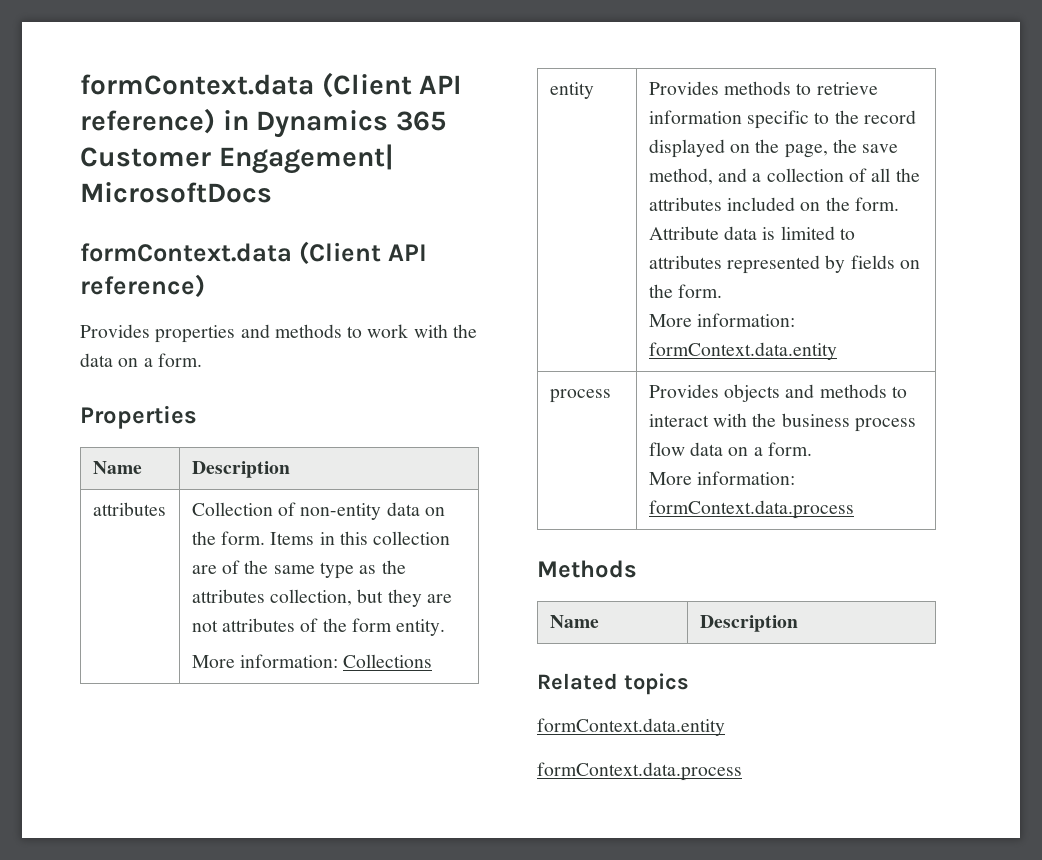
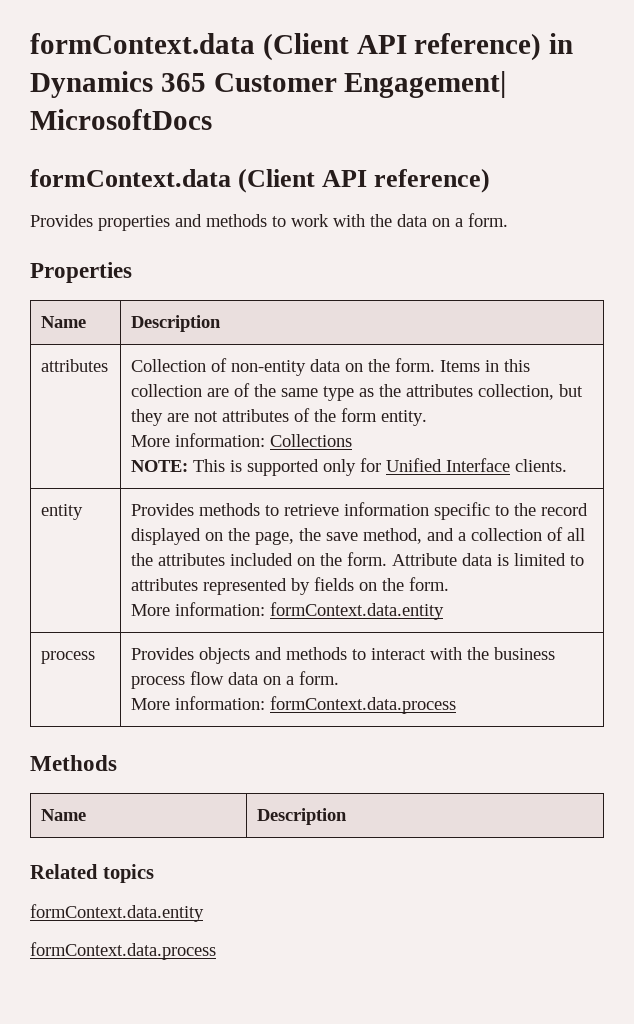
(433, 661) none -> [131,458,568,476] // NOTE: This is supported only for Unified Interface clients.

